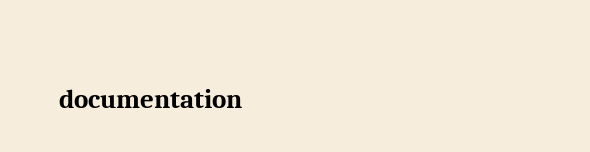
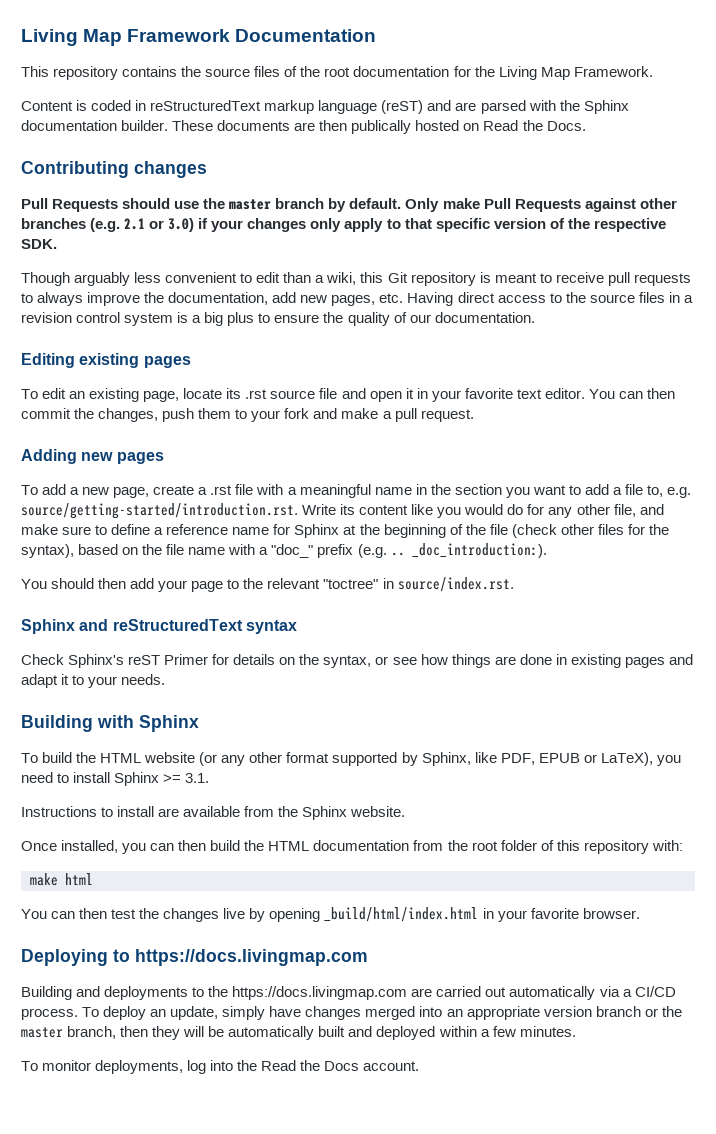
[59,89,242,108] documentation -> [21,29,377,46] [21,66,653,80] [21,100,629,114] [21,120,586,134] [21,161,207,178] [21,198,677,212] [21,218,666,232] [21,239,57,249] [21,272,691,286] [21,292,693,306] [21,312,535,326] [21,353,191,368] [21,388,675,402] [21,408,474,422] [21,449,164,464] [21,484,692,498] [21,503,664,519] [21,524,669,538] [21,543,547,558] [21,577,514,592] [21,619,297,634] [21,654,693,668] [21,674,166,688] [21,715,199,732] [21,752,681,766] [21,772,210,786] [21,806,406,820] [21,840,683,854] [30,873,93,886] [21,907,640,922] [21,949,368,966] [21,986,676,1000] [21,1006,682,1020] [21,1026,576,1040] [21,1060,420,1074] Living Map Framework Documentation // This repository contains the source files of the root documentation for the Living Map Framework. // Content is coded in reStructuredText markup language (reST) and are parsed with the Sphinx documentation builder. These documents are then publically hosted on Read the Docs. // Contributing changes // Pull Requests should use the master branch by default. Only make Pull Requests against other branches (e.g. 2.1 or 3.0) if your changes only apply to that specific version of the respective SDK. // Though arguably less convenient to edit than a wiki, this Git repository is meant to receive pull requests to always improve the documentation, add new pages, etc. Having direct access to the source files in a revision control system is a big plus to ensure the quality of our documentation. // Editing existing pages // To edit an existing page, locate its .rst source file and open it in your favorite text editor. You can then commit the changes, push them to your fork and make a pull request. // Adding new pages // To add a new page, create a .rst file with a meaningful name in the section you want to add a file to, e.g. source/getting-started/introduction.rst. Write its content like you would do for any other file, and make sure to define a reference name for Sphinx at the beginning of the file (check other files for the syntax), based on the file name with a "doc_" prefix (e.g. .. _doc_introduction:). // You should then add your page to the relevant "toctree" in source/index.rst. // Sphinx and reStructuredText syntax // Check Sphinx's reST Primer for details on the syntax, or see how things are done in existing pages and adapt it to your needs. // Building with Sphinx // To build the HTML website (or any other format supported by Sphinx, like PDF, EPUB or LaTeX), you need to install Sphinx >= 3.1. // Instructions to install are available from the Sphinx website. // Once installed, you can then build the HTML documentation from the root folder of this repository with: // make html // You can then test the changes live by opening _build/html/index.html in your favorite browser. // Deploying to https://docs.livingmap.com // Building and deployments to the https://docs.livingmap.com are carried out automatically via a CI/CD process. To deploy an update, simply have changes merged into an appropriate version branch or the master branch, then they will be automatically built and deployed within a few minutes. // To monitor deployments, log into the Read the Docs account.

